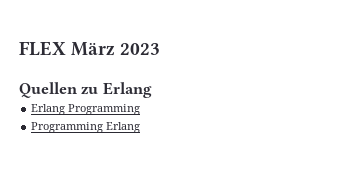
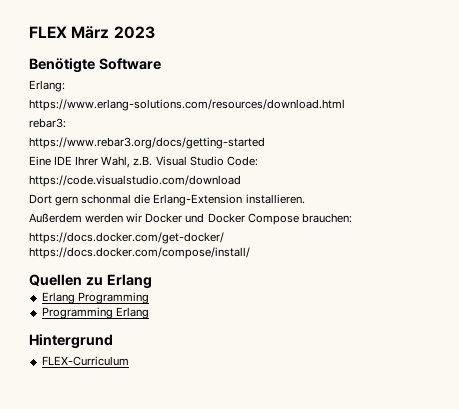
(161, 49) none -> [29,58,161,73] [29,80,65,92] [29,99,345,111] [29,118,66,128] [29,137,265,149] [29,156,258,168] [29,175,241,187] [29,194,305,206] [29,213,352,225] [29,232,224,244] [29,247,250,259] // Benötigte Software // Erlang: // https://www.erlang-solutions.com/resources/download.html // rebar3: // https://www.rebar3.org/docs/getting-started // Eine IDE Ihrer Wahl, z.B. Visual Studio Code: // https://code.visualstudio.com/download // Dort gern schonmal die Erlang-Extension installieren. // Außerdem werden wir Docker und Docker Compose brauchen: // https://docs.docker.com/get-docker/ https://docs.docker.com/compose/install/
(141, 127) none -> [29,334,113,349] [41,356,129,366] // Hintergrund // FLEX-Curriculum

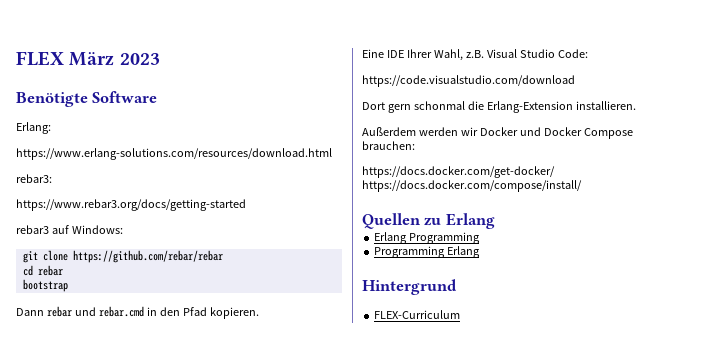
(265, 143) none -> [16,225,123,234] [22,250,223,263] [22,265,63,276] [22,279,68,292] [16,306,259,319] // rebar3 auf Windows: // git clone https://github.com/rebar/rebar // cd rebar // bootstrap // Dann rebar und rebar.cmd in den Pfad kopieren.

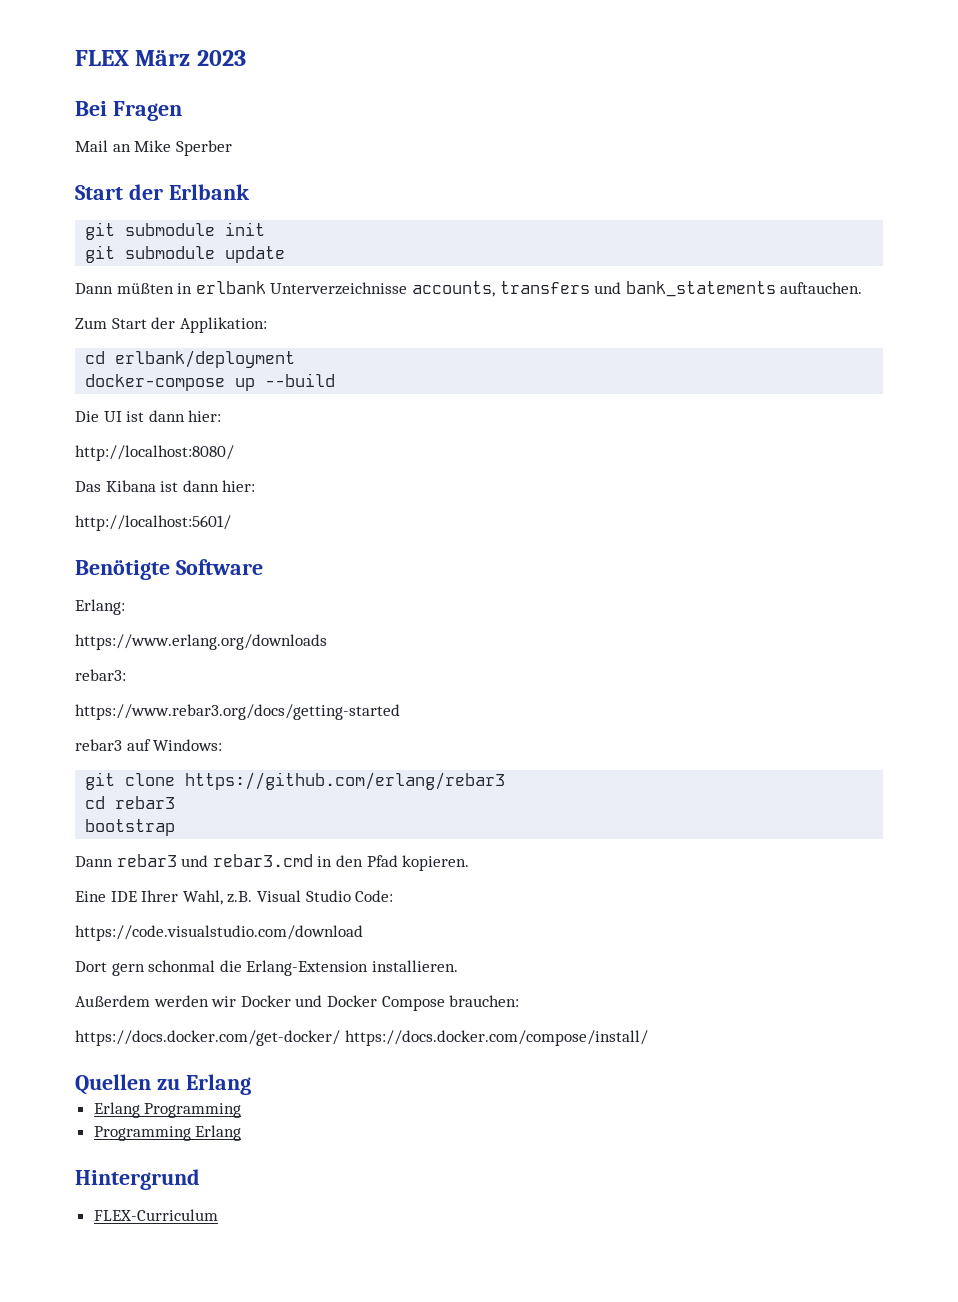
(160, 59) none -> [75,101,182,121] [75,140,232,156] [75,184,250,200] [85,222,266,240] [85,245,286,263] [75,281,863,297] [75,317,267,333] [85,350,296,368] [85,373,336,391] [75,410,222,422] [75,445,234,461] [75,480,256,492] [75,515,231,531] // Bei Fragen // Mail an Mike Sperber // Start der Erlbank // git submodule init // git submodule update // Dann müßten in erlbank Unterverzeichnisse accounts, transfers und bank_statements auftauchen. // Zum Start der Applikation: // cd erlbank/deployment // docker-compose up --build // Die UI ist dann hier: // http://localhost:8080/ // Das Kibana ist dann hier: // http://localhost:5601/
[16,148,332,160] https://www.erlang-solutions.com/resources/download.html -> [75,634,327,650] https://www.erlang.org/downloads
[72,250,223,263] [22,265,63,276] https://github.com/rebar/rebar // cd rebar -> [185,772,506,790] [85,796,176,809] https://github.com/erlang/rebar3 // cd rebar3
[46,306,144,317] rebar und rebar.cmd -> [116,854,313,867] rebar3 und rebar3.cmd

